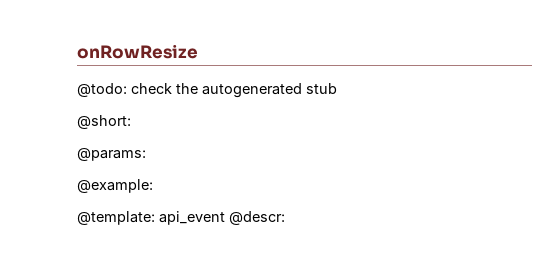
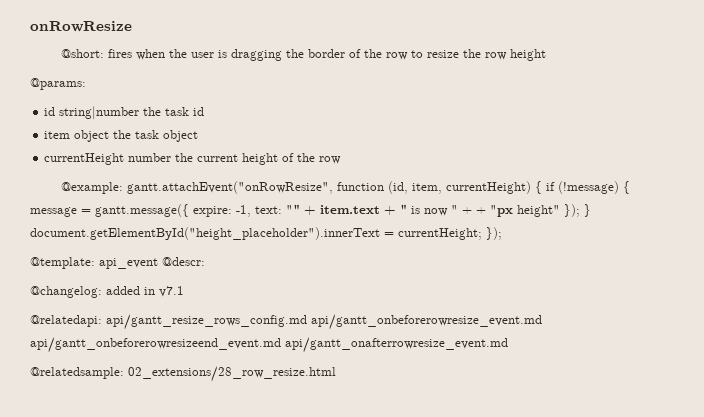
[77,83,337,98] [77,115,131,129] [77,147,146,161] [77,179,153,193] [77,211,285,225] @todo: check the autogenerated stub // @short: // @params: // @example: // @template: api_event @descr: -> [60,49,546,61] [30,78,86,90] [44,106,205,120] [44,130,199,142] [44,153,342,165] [60,181,630,194] [30,204,591,217] [30,227,502,240] [30,257,205,269] [30,286,184,298] [30,314,542,330] [30,337,508,353] [30,366,336,382] @short: fires when the user is dragging the border of the row to resize the row height // @params: // id string|number the task id // item object the task object // currentHeight number the current height of the row // @example: gantt.attachEvent("onRowResize", function (id, item, currentHeight) { if (!message) { message = gantt.message({ expire: -1, text: "" + item.text + " is now " + + "px height" }); } document.getElementById("height_placeholder").innerText = currentHeight; }); // @template: api_event @descr: // @changelog: added in v7.1 // @relatedapi: api/gantt_resize_rows_config.md api/gantt_onbeforerowresize_event.md api/gantt_onbeforerowresizeend_event.md api/gantt_onafterrowresize_event.md // @relatedsample: 02_extensions/28_row_resize.html

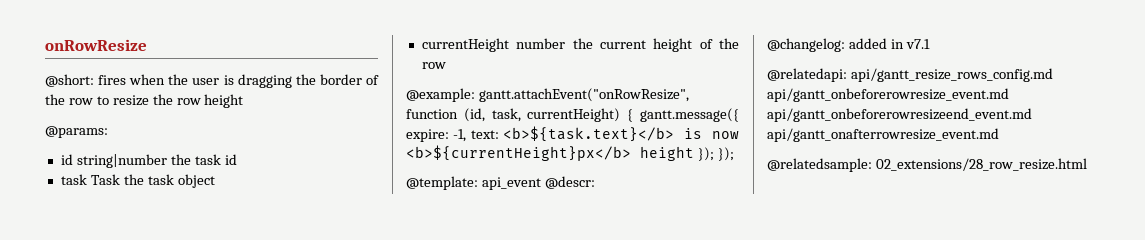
[44,130,110,142] item object -> [60,174,120,185] task Task
[411,183,442,194] item, -> [491,108,521,122] task,
[545,181,630,194] [30,204,591,217] [30,227,482,240] if (!message) { message = gantt.message({ expire: -1, text: "" + item.text + " is now " + + "px height" }); } document.getElementById("height_placeholder").innerText = currentHeight; -> [640,108,739,122] [406,126,739,142] [406,145,714,161] gantt.message({ expire: -1, text: <b>${task.text}</b> is now <b>${currentHeight}px</b> height });

